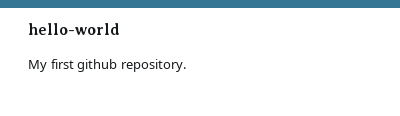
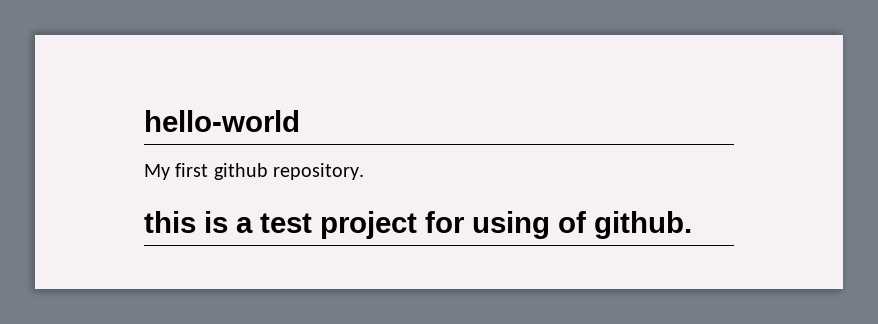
(186, 65) none -> [144,211,692,239] // this is a test project for using of github.

